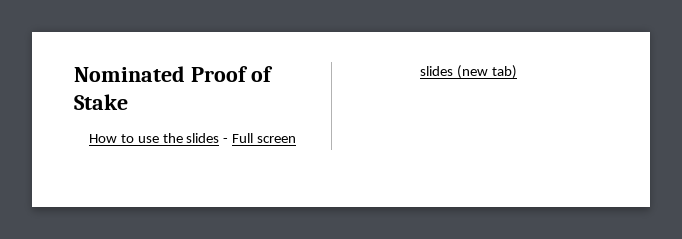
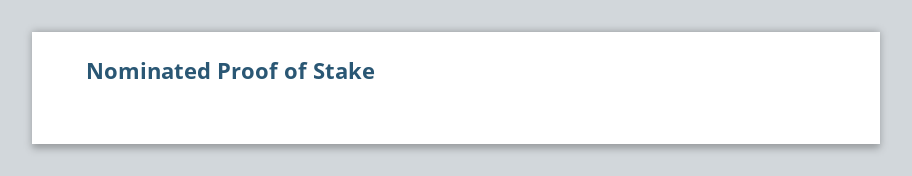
[88,133,297,143] [420,65,517,79] // How to use the slides - Full screen slides (new tab) -> (375, 70) none

